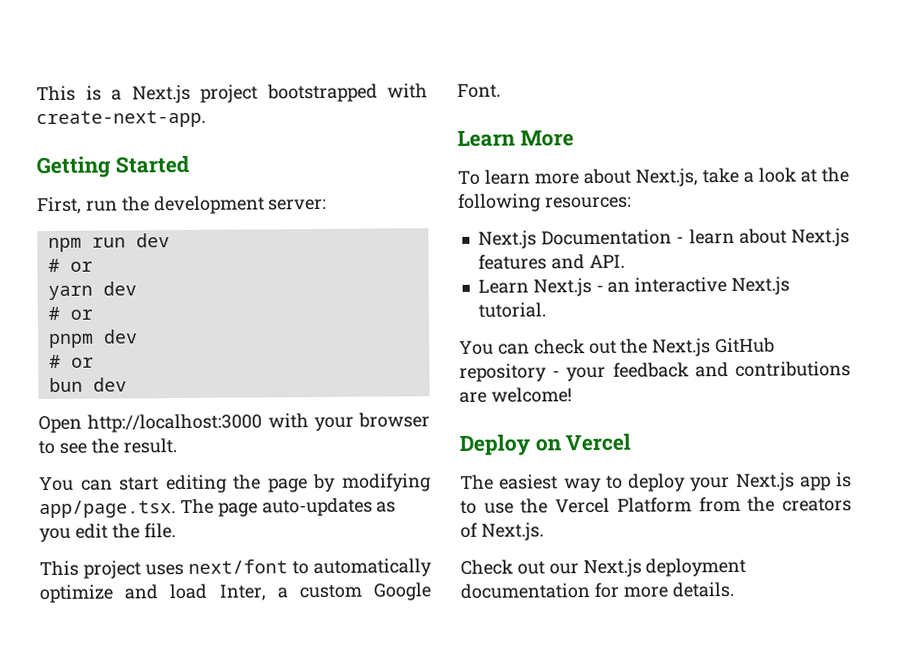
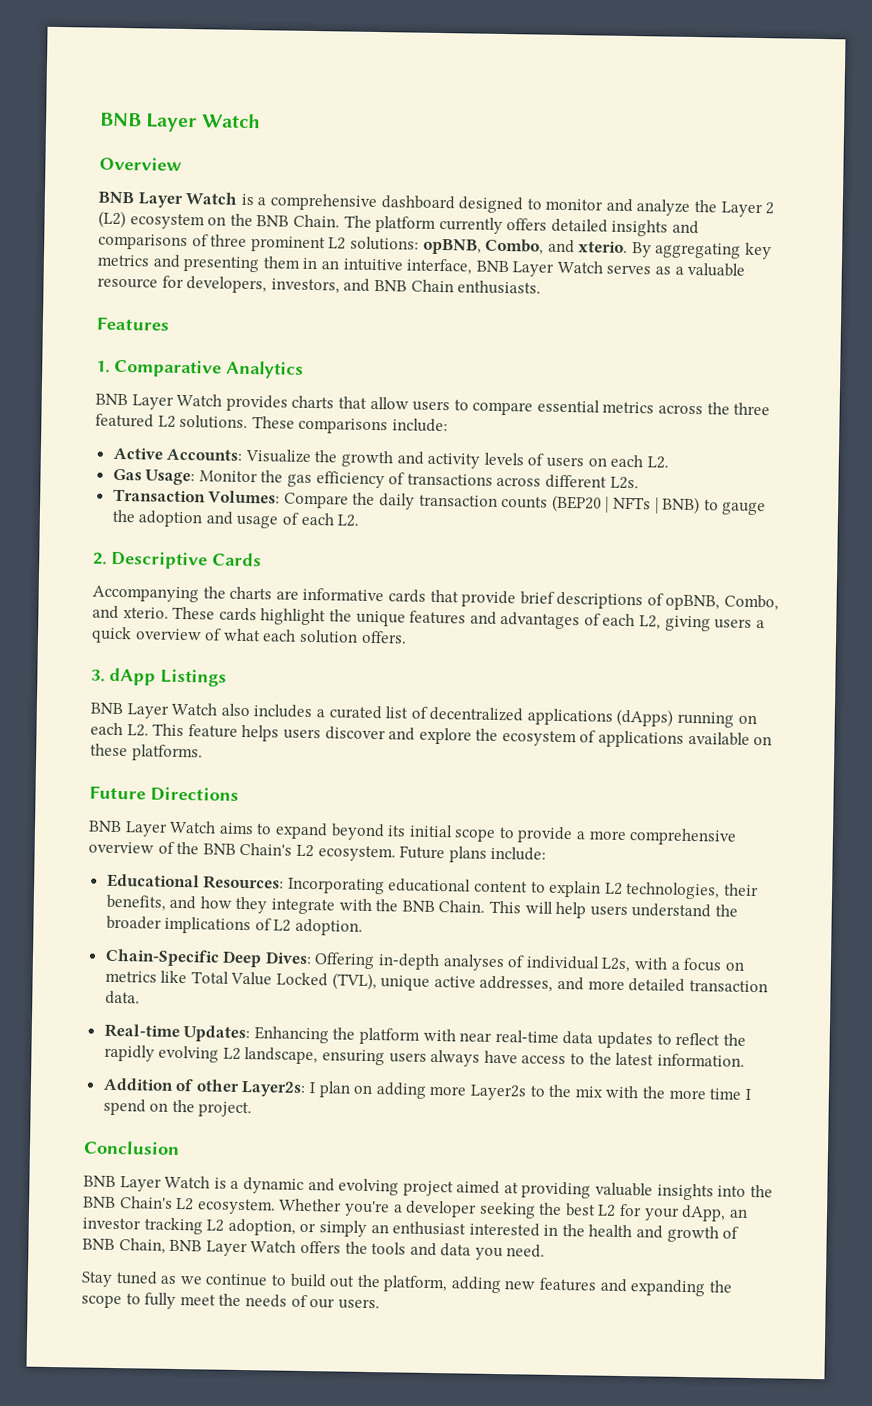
[36,83,428,104] [36,109,206,129] [36,155,190,179] [37,195,328,215] [47,233,170,252] [47,258,93,272] [47,281,137,300] [47,306,93,320] [48,329,138,348] [48,354,94,368] [48,377,127,392] [38,412,430,434] [38,438,177,455] [39,473,431,494] [39,497,397,519] [39,523,176,543] [39,558,432,579] [39,582,432,604] [457,83,501,98] [457,130,574,147] [457,167,849,187] [458,193,632,212] [477,228,850,249] [477,254,625,270] [477,276,791,297] [477,302,546,318] [459,337,776,357] [459,361,851,382] [459,387,572,403] [459,433,632,456] [460,472,852,493] [460,496,852,514] [460,522,544,541] [460,557,747,578] [460,581,734,599] This is a Next.js project bootstrapped with create-next-app. // Getting Started // First, run the development server: // npm run dev // # or // yarn dev // # or // pnpm dev // # or // bun dev // Open http://localhost:3000 with your browser to see the result. // You can start editing the page by modifying app/page.tsx. The page auto-updates as you edit the file. // This project uses next/font to automatically optimize and load Inter, a custom Google Font. // Learn More // To learn more about Next.js, take a look at the following resources: // Next.js Documentation - learn about Next.js features and API. // Learn Next.js - an interactive Next.js tutorial. // You can check out the Next.js GitHub repository - your feedback and contributions are welcome! // Deploy on Vercel // The easiest way to deploy your Next.js app is to use the Vercel Platform from the creators of Next.js. // Check out our Next.js deployment documentation for more details. -> [100,112,261,133] [99,156,182,171] [98,191,775,218] [98,210,700,237] [98,233,773,260] [97,254,746,277] [97,275,542,295] [96,316,170,331] [96,358,304,379] [95,393,771,416] [95,413,448,435] [112,447,669,469] [112,468,639,490] [112,488,767,516] [111,509,360,529] [93,550,262,570] [92,585,780,611] [92,605,765,632] [91,626,407,644] [91,667,227,687] [90,702,757,728] [90,722,773,748] [90,743,203,762] [89,785,239,802] [88,820,738,846] [88,841,547,863] [106,873,760,900] [105,894,738,919] [105,915,364,936] [104,948,744,973] [104,970,768,993] [104,990,140,1005] [103,1023,746,1049] [103,1044,745,1067] [102,1077,751,1101] [102,1098,253,1118] [83,1140,180,1156] [83,1175,773,1201] [83,1196,748,1222] [82,1217,740,1243] [82,1238,546,1261] [81,1271,732,1297] [81,1292,380,1310] BNB Layer Watch // Overview // BNB Layer Watch is a comprehensive dashboard designed to monitor and analyze the Layer 2 (L2) ecosystem on the BNB Chain. The platform currently offers detailed insights and comparisons of three prominent L2 solutions: opBNB, Combo, and xterio. By aggregating key metrics and presenting them in an intuitive interface, BNB Layer Watch serves as a valuable resource for developers, investors, and BNB Chain enthusiasts. // Features // 1. Comparative Analytics // BNB Layer Watch provides charts that allow users to compare essential metrics across the three featured L2 solutions. These comparisons include: // Active Accounts: Visualize the growth and activity levels of users on each L2. // Gas Usage: Monitor the gas efficiency of transactions across different L2s. // Transaction Volumes: Compare the daily transaction counts (BEP20 | NFTs | BNB) to gauge the adoption and usage of each L2. // 2. Descriptive Cards // Accompanying the charts are informative cards that provide brief descriptions of opBNB, Combo, and xterio. These cards highlight the unique features and advantages of each L2, giving users a quick overview of what each solution offers. // 3. dApp Listings // BNB Layer Watch also includes a curated list of decentralized applications (dApps) running on each L2. This feature helps users discover and explore the ecosystem of applications available on these platforms. // Future Directions // BNB Layer Watch aims to expand beyond its initial scope to provide a more comprehensive overview of the BNB Chain's L2 ecosystem. Future plans include: // Educational Resources: Incorporating educational content to explain L2 technologies, their benefits, and how they integrate with the BNB Chain. This will help users understand the broader implications of L2 adoption. // Chain-Specific Deep Dives: Offering in-depth analyses of individual L2s, with a focus on metrics like Total Value Locked (TVL), unique active addresses, and more detailed transaction data. // Real-time Updates: Enhancing the platform with near real-time data updates to reflect the rapidly evolving L2 landscape, ensuring users always have access to the latest information. // Addition of other Layer2s: I plan on adding more Layer2s to the mix with the more time I spend on the project. // Conclusion // BNB Layer Watch is a dynamic and evolving project aimed at providing valuable insights into the BNB Chain's L2 ecosystem. Whether you're a developer seeking the best L2 for your dApp, an investor tracking L2 adoption, or simply an enthusiast interested in the health and growth of BNB Chain, BNB Layer Watch offers the tools and data you need. // Stay tuned as we continue to build out the platform, adding new features and expanding the scope to fully meet the needs of our users.

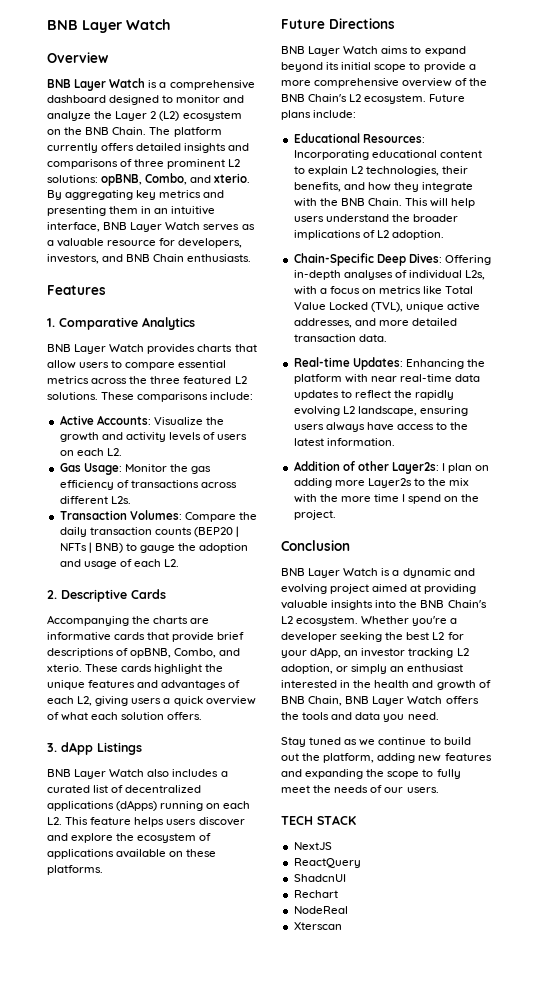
(380, 1304) none -> [281,815,356,825] [293,842,332,850] [293,858,361,868] [293,874,346,882] [293,890,338,898] [293,906,348,914] [293,922,342,930] // TECH STACK // NextJS // ReactQuery // ShadcnUI // Rechart // NodeReal // Xterscan

